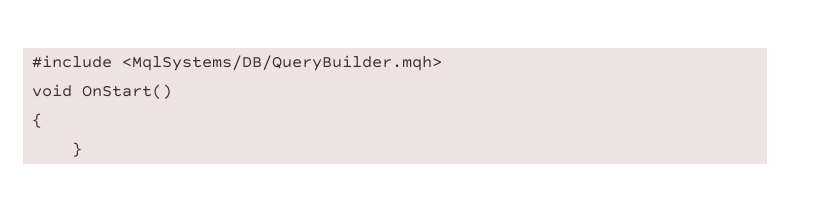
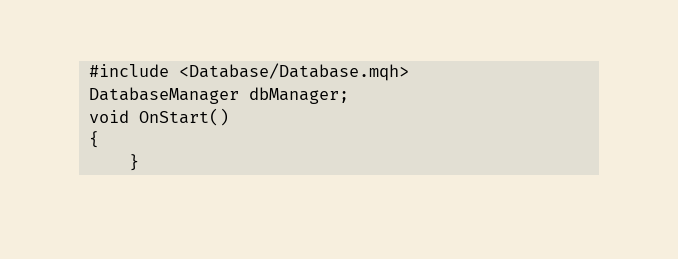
[121,55,442,71] <MqlSystems/DB/QueryBuilder.mqh> -> [179,63,410,81] [89,87,350,104] <Database/Database.mqh> // DatabaseManager dbManager;

